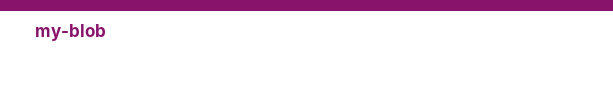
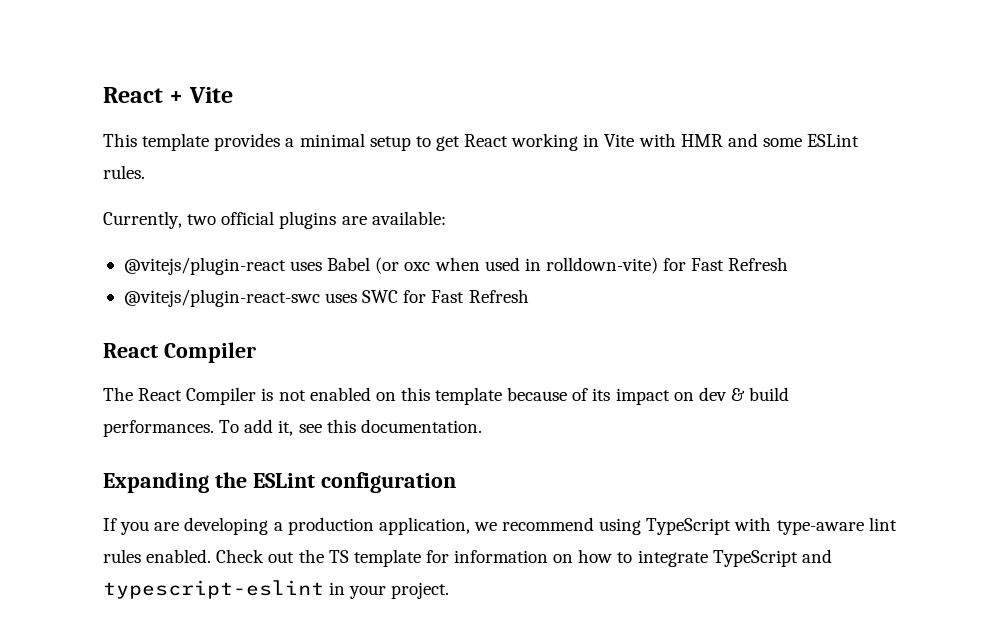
[35,24,106,41] my-blob -> [103,87,233,103] [103,133,860,151] [103,165,145,179] [103,211,446,229] [123,257,789,275] [123,289,529,307] [103,342,256,363] [103,387,790,405] [103,419,482,437] [103,472,456,493] [103,517,897,535] [103,549,832,567] [103,580,450,599] React + Vite // This template provides a minimal setup to get React working in Vite with HMR and some ESLint rules. // Currently, two official plugins are available: // @vitejs/plugin-react uses Babel (or oxc when used in rolldown-vite) for Fast Refresh // @vitejs/plugin-react-swc uses SWC for Fast Refresh // React Compiler // The React Compiler is not enabled on this template because of its impact on dev & build performances. To add it, see this documentation. // Expanding the ESLint configuration // If you are developing a production application, we recommend using TypeScript with type-aware lint rules enabled. Check out the TS template for information on how to integrate TypeScript and typescript-eslint in your project.

